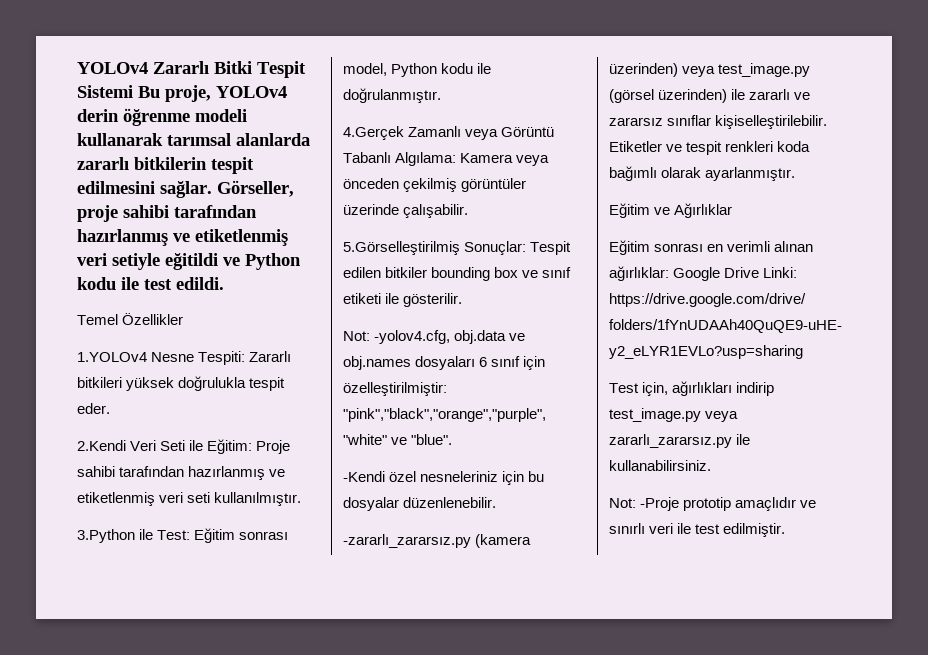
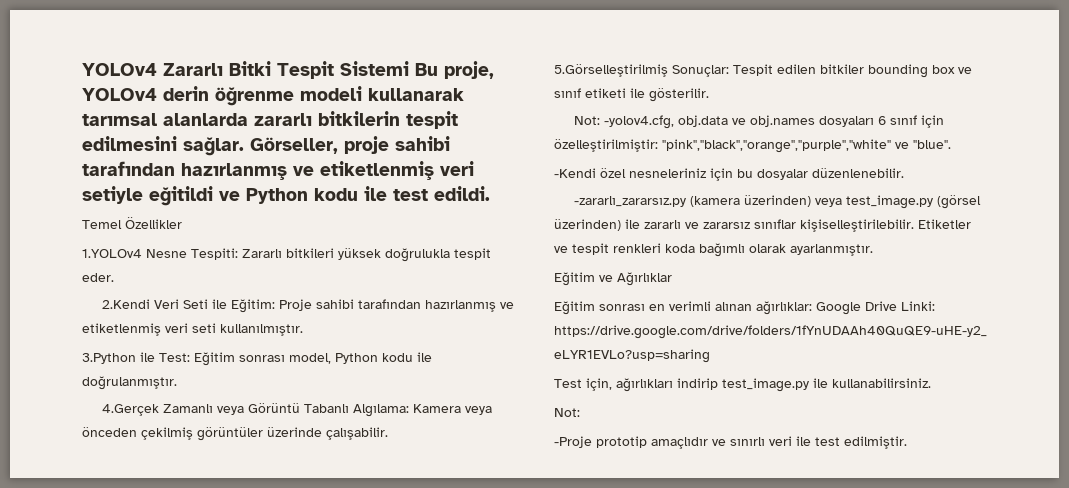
[705,411,739,422] [609,434,732,448] veya zararlı_zararsız.py -> (809, 385) none
(636, 503) none -> (580, 412) //

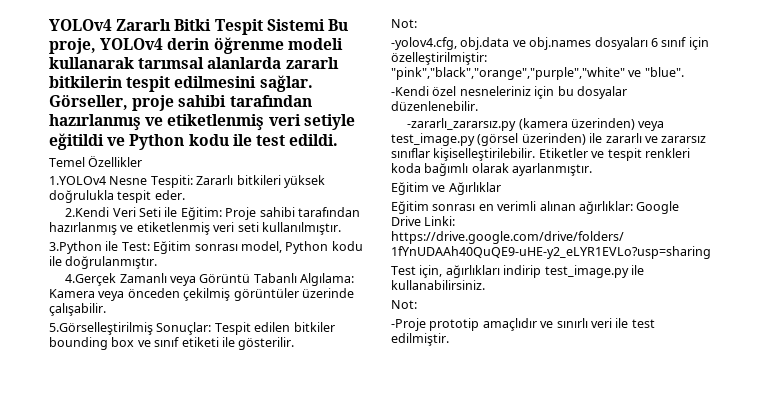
(600, 120) none -> (417, 23) //

